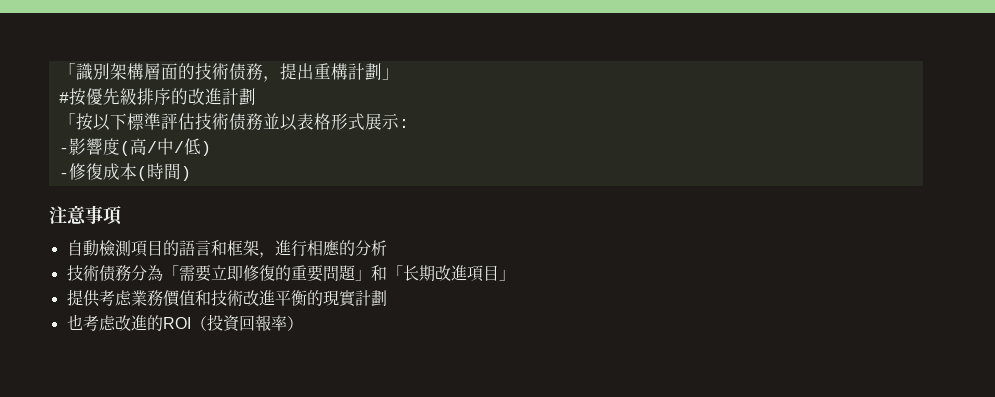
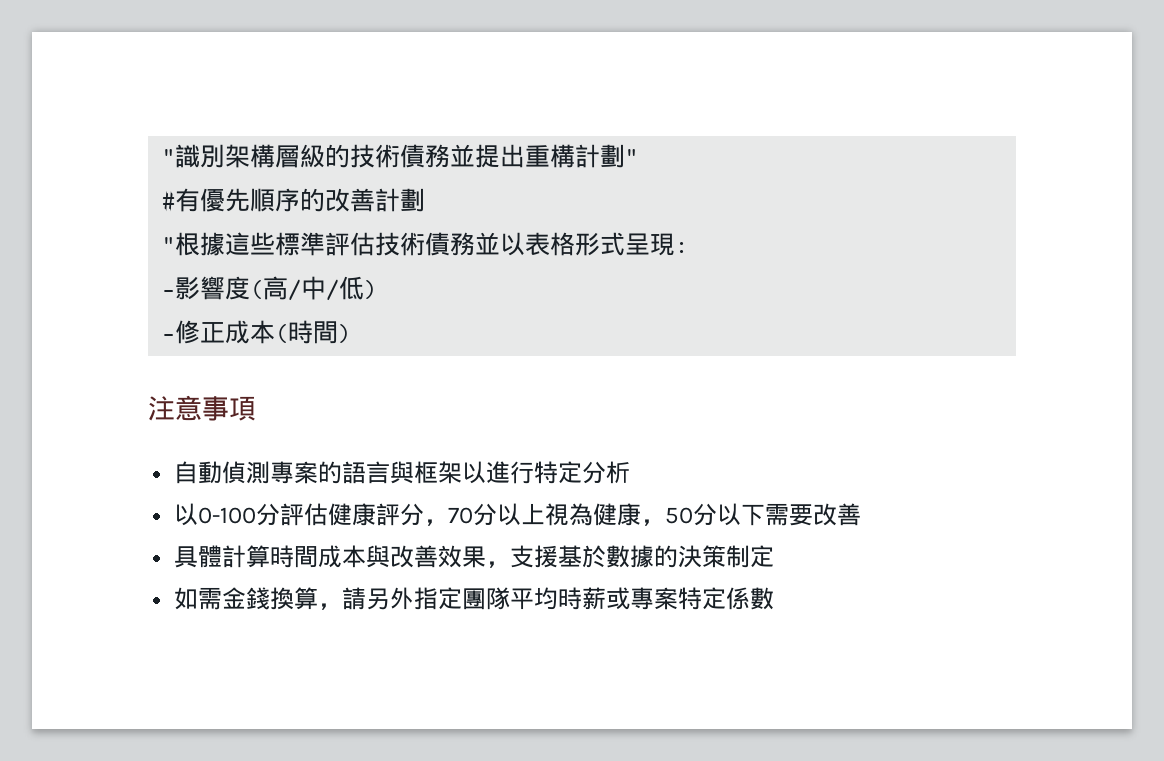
[58,63,76,78] 「 -> [162,149,176,165] "
[160,63,280,82] 面的技術债務， -> [300,144,476,168] 級的技術債務並
[381,68,399,80] 」 -> [625,149,639,165] "
[68,88,256,106] [58,113,127,131] 按優先級排序的改進計劃 // 「按以下 -> [175,188,426,212] [162,232,276,256] 有優先順序的改善計劃 // "根據這些
[228,113,246,131] 债 -> [425,232,451,256] 債
[364,113,399,130] 展示 -> [625,233,676,256] 呈現
[85,163,103,180] 復 -> [200,322,226,343] 正
[98,240,387,258] [66,265,515,282] [66,289,387,307] [66,314,303,332] 檢測項目的語言和框架，進行相應的分析 // 技術债務分為「需要立即修復的重要問題」和「长期改進項目」 // 提供考虑業務價值和技術改進平衡的現實計劃 // 也考虑改進的ROI（投資回報率） -> [222,461,631,484] [174,503,862,526] [174,545,775,568] [174,587,775,610] 偵測專案的語言與框架以進行特定分析 // 以0-100分評估健康評分，70分以上視為健康，50分以下需要改善 // 具體計算時間成本與改善效果，支援基於數據的決策制定 // 如需金錢換算，請另外指定團隊平均時薪或專案特定係數

